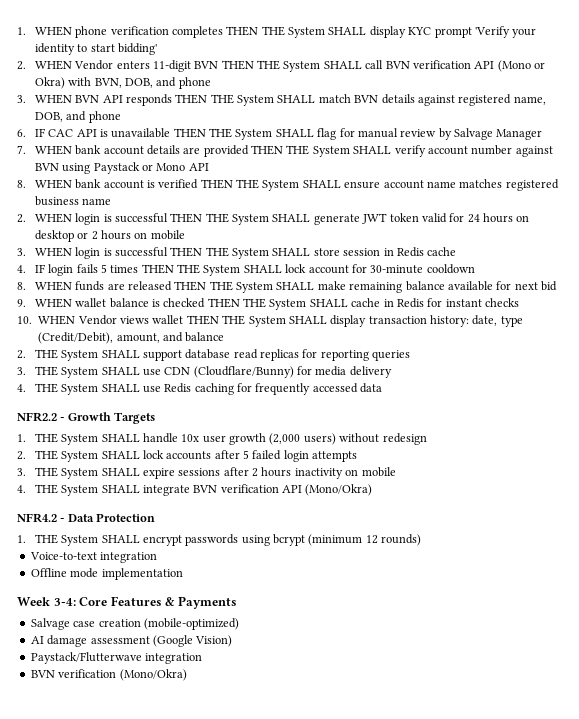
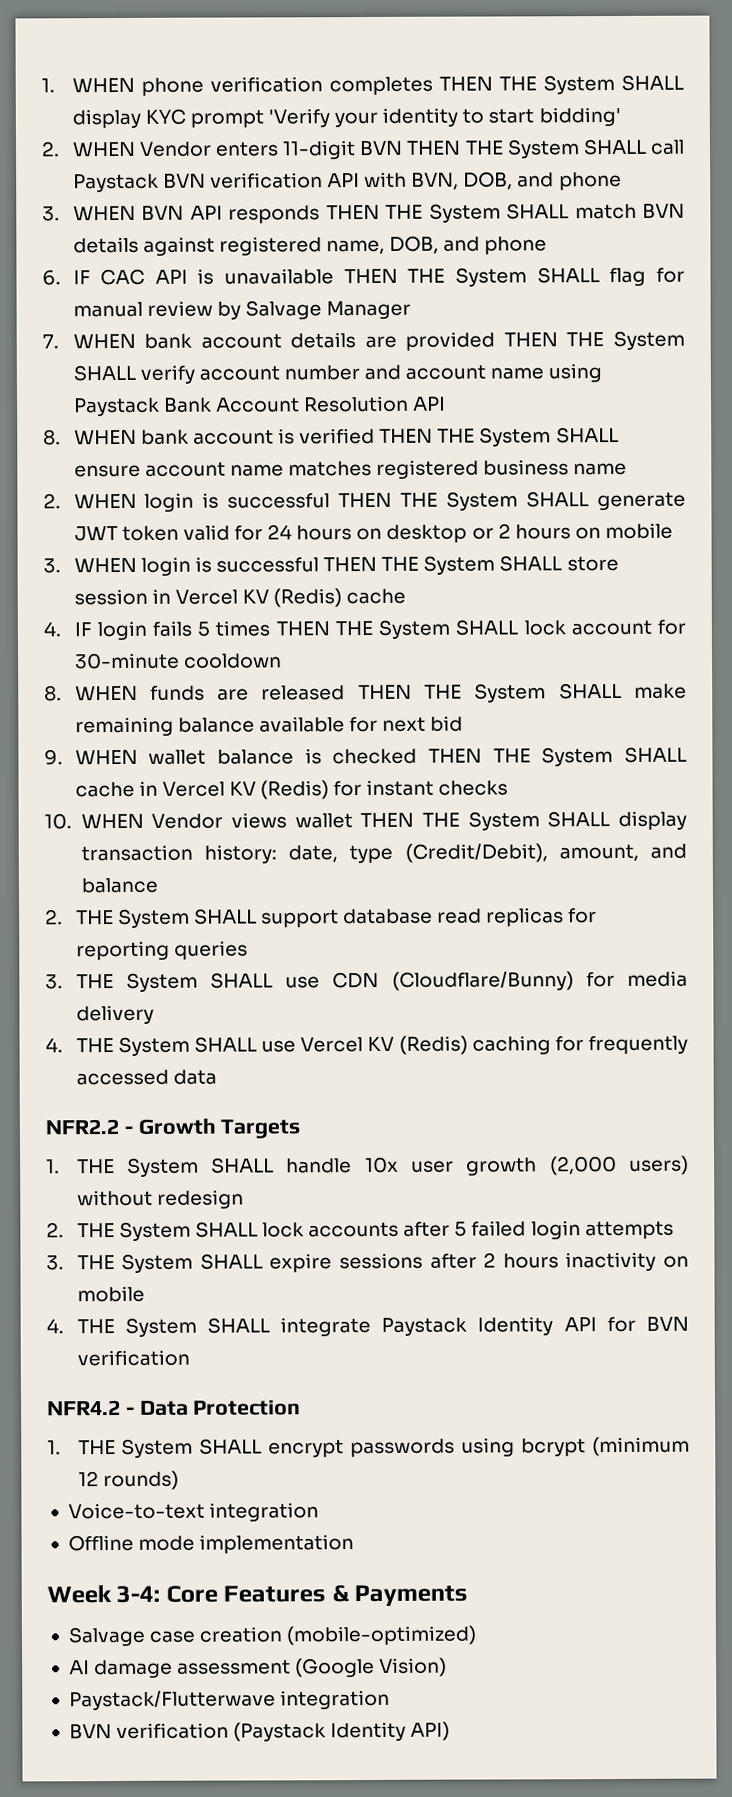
[385,60,546,72] [34,77,65,89] BVN verification API (Mono or Okra) -> [72,172,360,193] Paystack BVN verification API
[515,146,553,157] [34,162,186,174] against BVN using Paystack or Mono -> [364,363,603,383] [72,395,409,417] and account name using Paystack Bank Account Resolution
[396,247,424,257] Redis -> [174,588,343,608] Vercel KV (Redis)
[396,298,424,308] Redis -> [161,780,330,800] Vercel KV (Redis)
[164,383,192,393] Redis -> [300,1035,468,1055] Vercel KV (Redis)
[193,484,373,496] BVN verification API (Mono/Okra) -> [381,1316,689,1336] [76,1349,190,1367] Paystack Identity API for BVN verification
[119,669,187,681] (Mono/Okra) -> [233,1721,451,1742] (Paystack Identity API)

